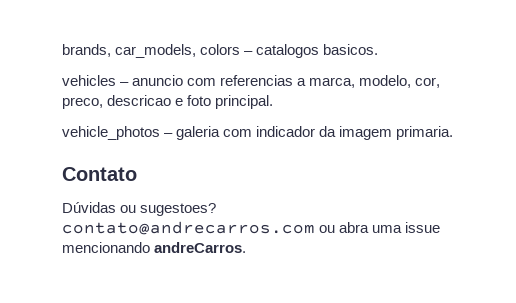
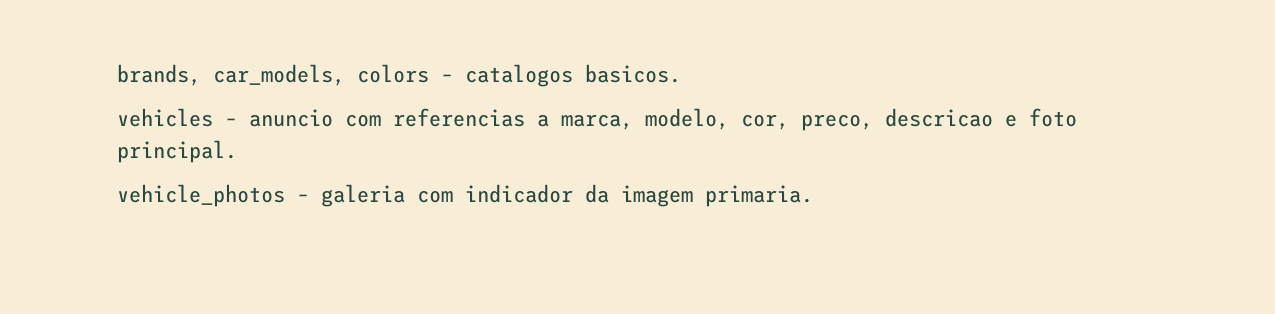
[62,167,137,181] [62,202,217,216] [62,221,441,235] [62,242,247,253] // Contato // Dúvidas ou sugestoes? contato@andrecarros.com ou abra uma issue mencionando andreCarros. -> (813, 196) none

